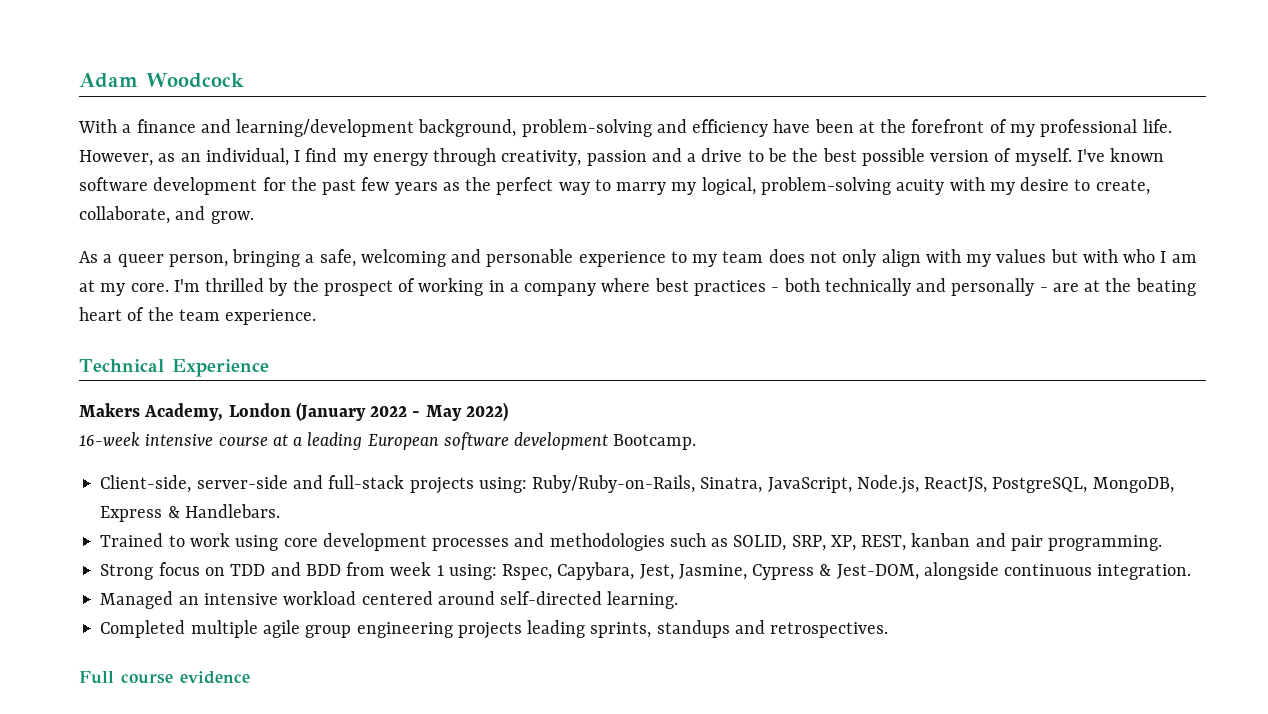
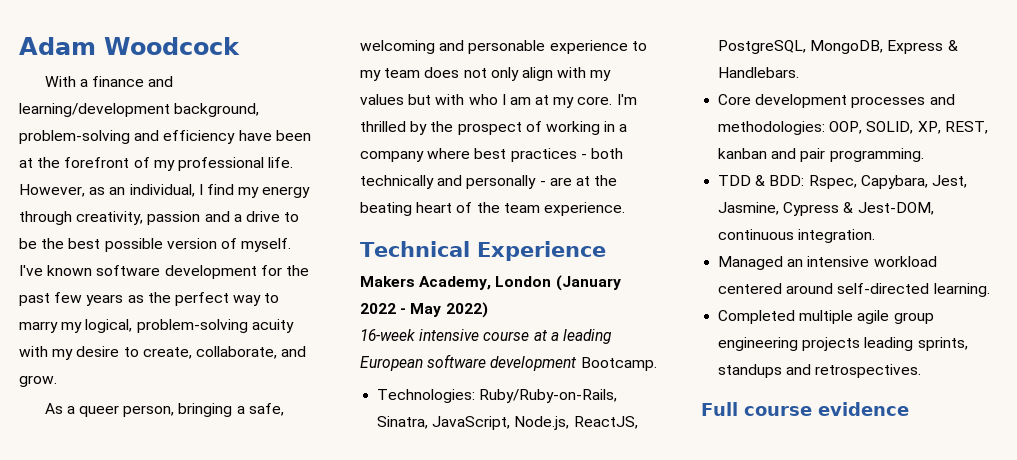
[100,475,527,494] Client-side, server-side and full-stack projects using: -> [377,389,476,403] Technologies:
[100,533,826,551] Trained to work using core development processes and methodologies such as SOLID, SRP, -> [718,94,955,108] [718,121,914,135] Core development processes and methodologies: OOP, SOLID,
[100,562,497,580] Strong focus on TDD and BDD from week 1 using: -> [718,175,805,186] TDD & BDD:
[923,562,999,580] alongside -> (934, 208) none

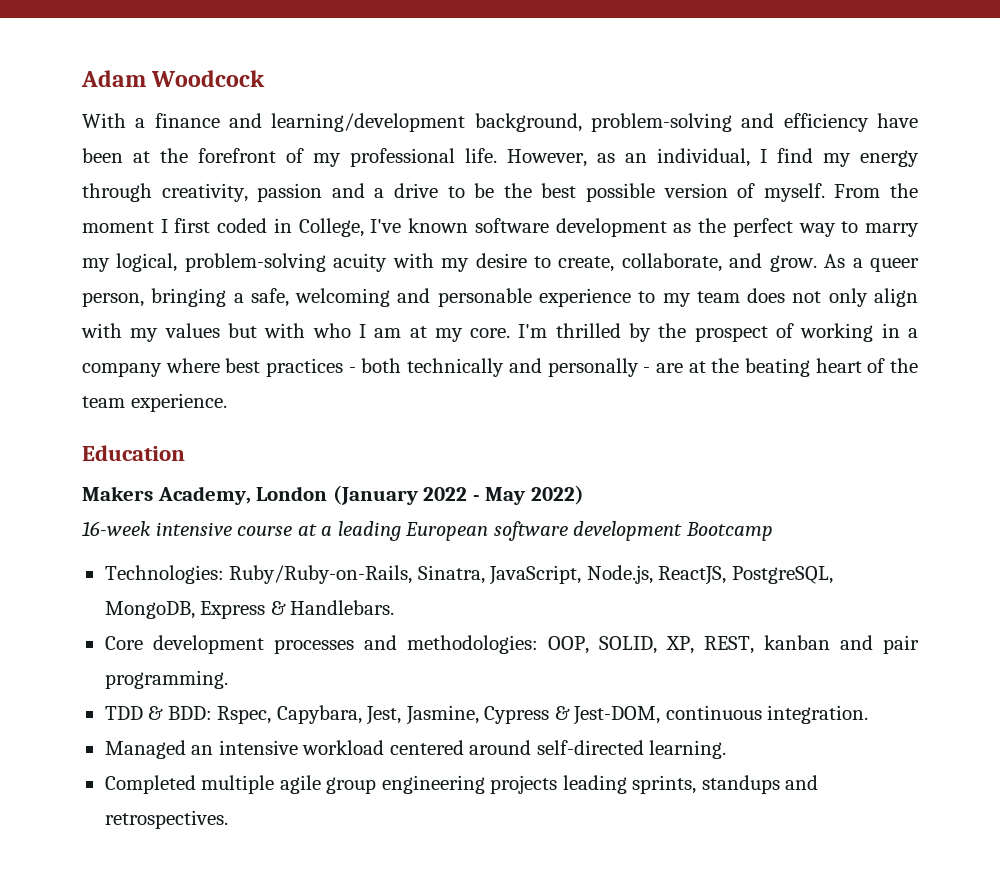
[19,265,309,279] [19,292,124,306] I've known software development for the past few years -> [834,183,919,198] [82,218,667,237] From the moment I first coded in College, I've known software development
(57, 381) // -> (817, 263) none
[360,241,606,261] Technical Experience -> [82,445,185,461] Education
[580,357,657,371] Bootcamp. -> [685,522,773,541] Bootcamp
[701,402,909,416] // Full course evidence -> (228, 819) none

